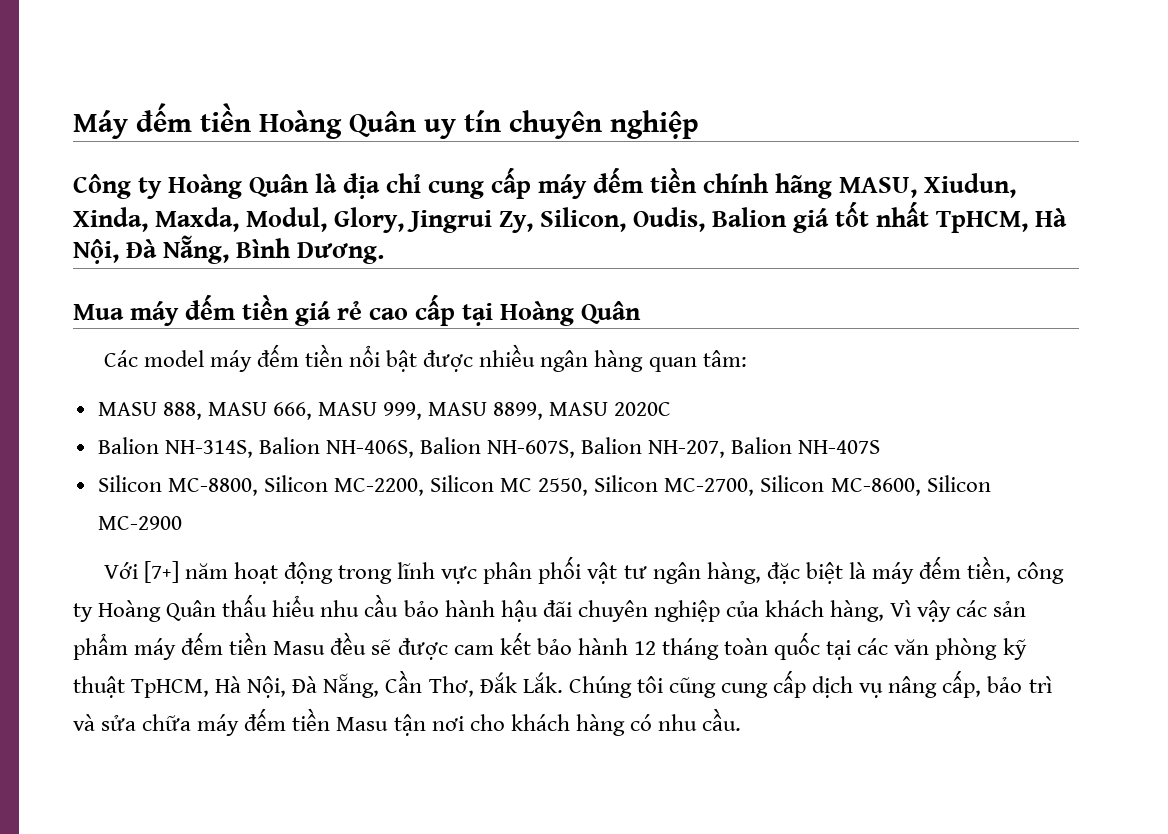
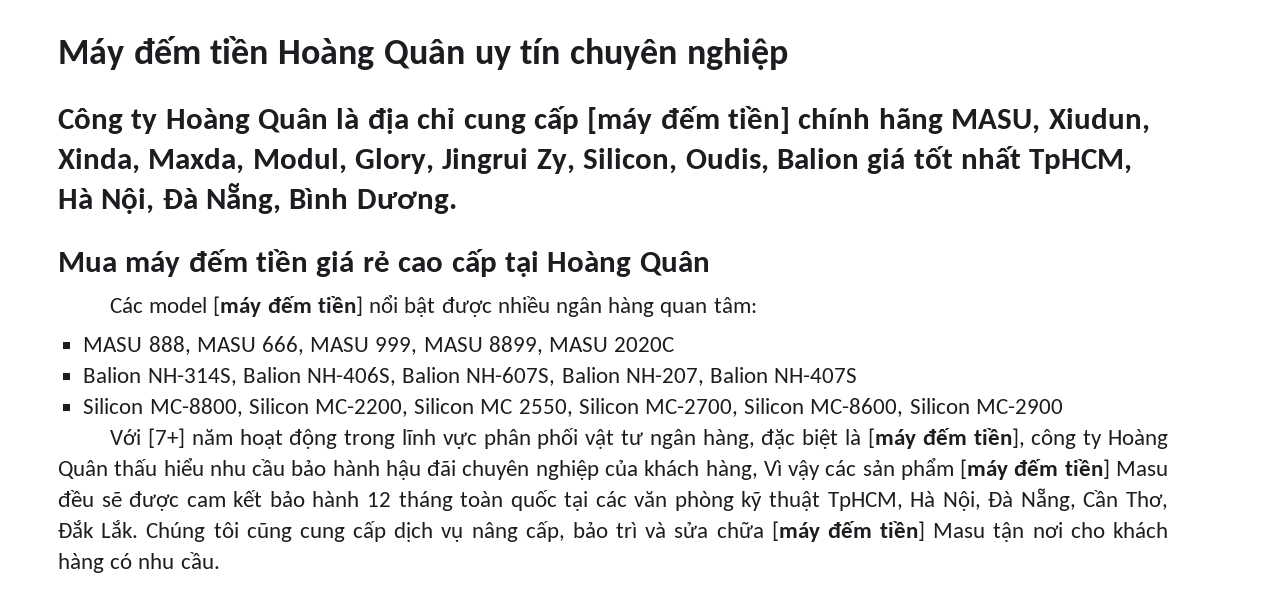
[538,167,698,199] máy đếm tiền -> [587,106,791,134] [máy đếm tiền]
[209,344,344,372] máy đếm tiền -> [213,296,363,317] [máy đếm tiền]
[871,556,1012,584] máy đếm tiền, -> [867,428,1025,449] [máy đếm tiền],
[134,632,268,660] máy đếm tiền -> [960,459,1110,480] [máy đếm tiền]
[197,708,331,736] máy đếm tiền -> [771,521,926,542] [máy đếm tiền]

